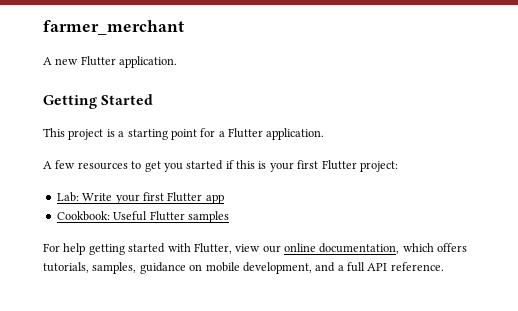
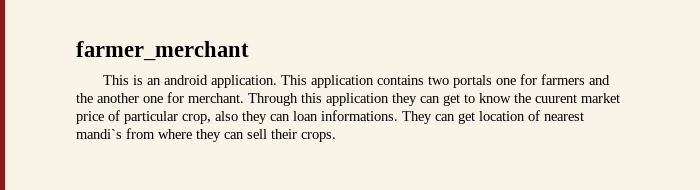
[43,56,178,68] [43,94,154,109] [43,128,325,140] [43,160,398,172] [56,192,224,204] [56,211,229,223] [43,243,468,255] [43,262,444,274] A new Flutter application. // Getting Started // This project is a starting point for a Flutter application. // A few resources to get you started if this is your first Flutter project: // Lab: Write your first Flutter app // Cookbook: Useful Flutter samples // For help getting started with Flutter, view our online documentation, which offers tutorials, samples, guidance on mobile development, and a full API reference. -> [103,74,611,88] [76,92,620,106] [76,110,584,124] [76,128,336,142] This is an android application. This application contains two portals one for farmers and the another one for merchant. Through this application they can get to know the cuurent market price of particular crop, also they can loan informations. They can get location of nearest mandi`s from where they can sell their crops.

